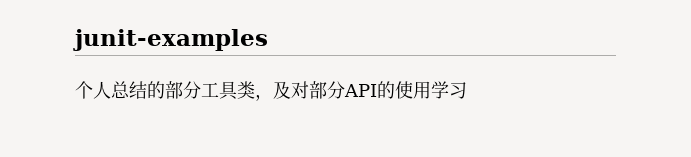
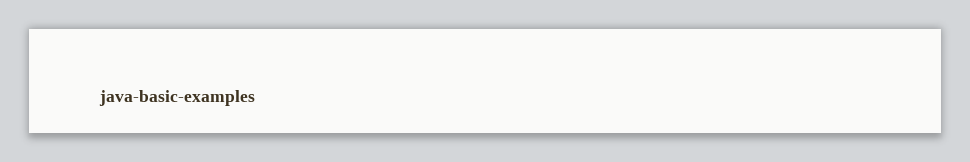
[73,29,268,51] [75,81,467,101] junit-examples // 个人总结的部分工具类，及对部分API的使用学习 -> [99,90,255,106] java-basic-examples

